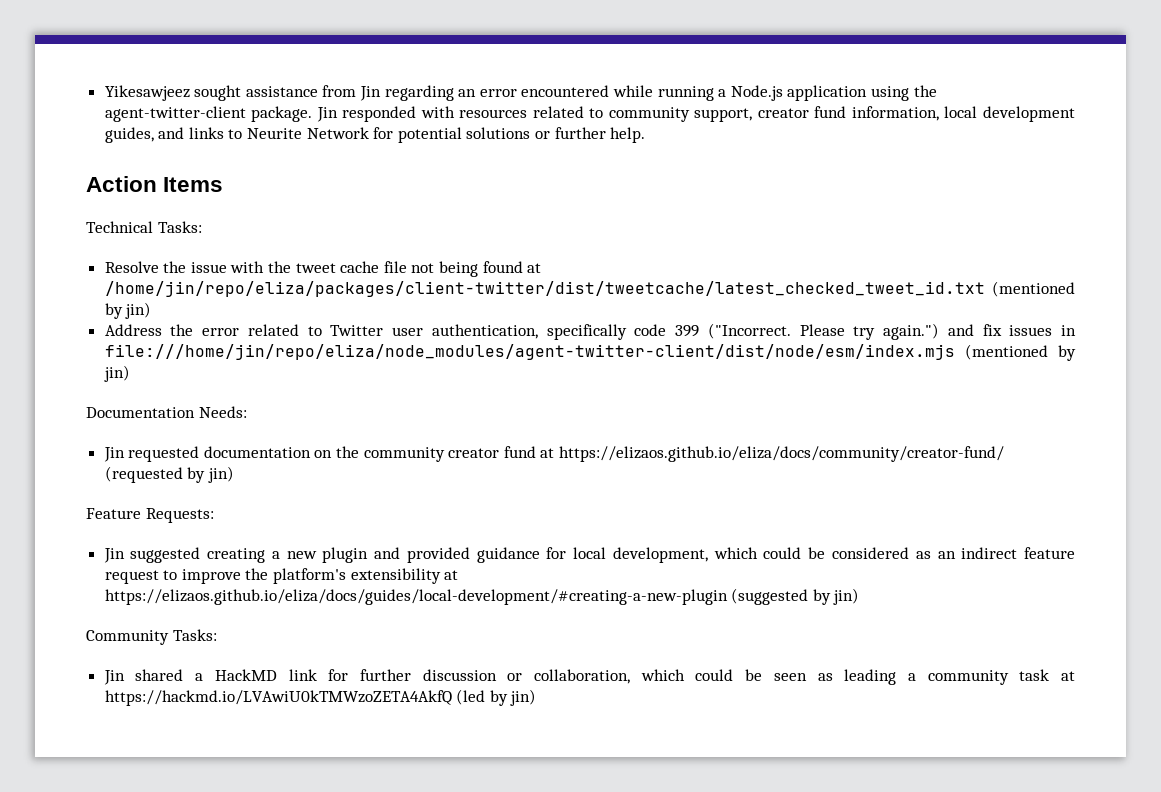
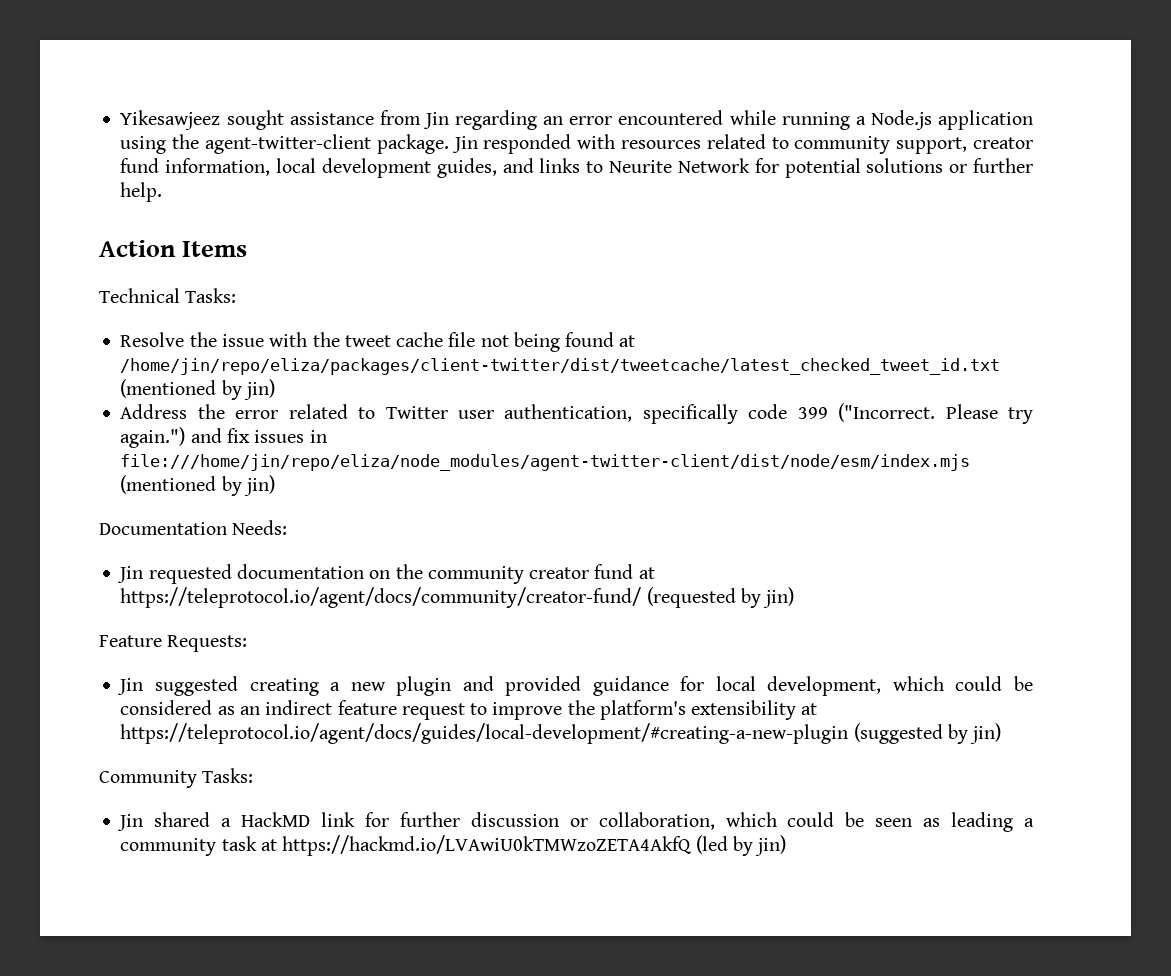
[559,446,1005,462] https://elizaos.github.io/eliza/docs/community/creator-fund/ -> [120,587,642,608] https://teleprotocol.io/agent/docs/community/creator-fund/
[104,589,728,605] https://elizaos.github.io/eliza/docs/guides/local-development/#creating-a-new-plugin -> [120,723,849,744] https://teleprotocol.io/agent/docs/guides/local-development/#creating-a-new-plugin

